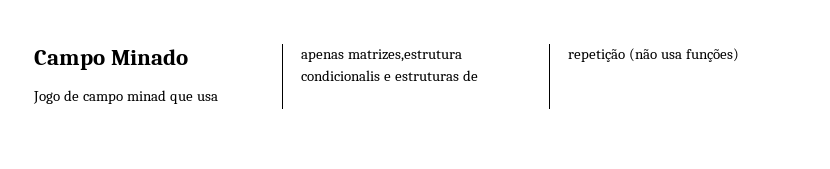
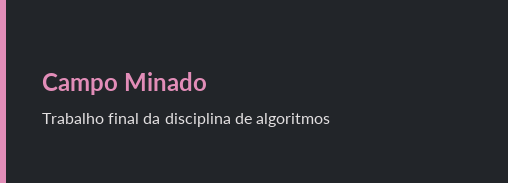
[33,90,218,104] [301,49,462,62] [301,70,478,81] [568,48,739,62] Jogo de campo minad que usa apenas matrizes,estrutura condicionalis e estruturas de repetição (não usa funções) -> [42,113,330,127] Trabalho final da disciplina de algoritmos

